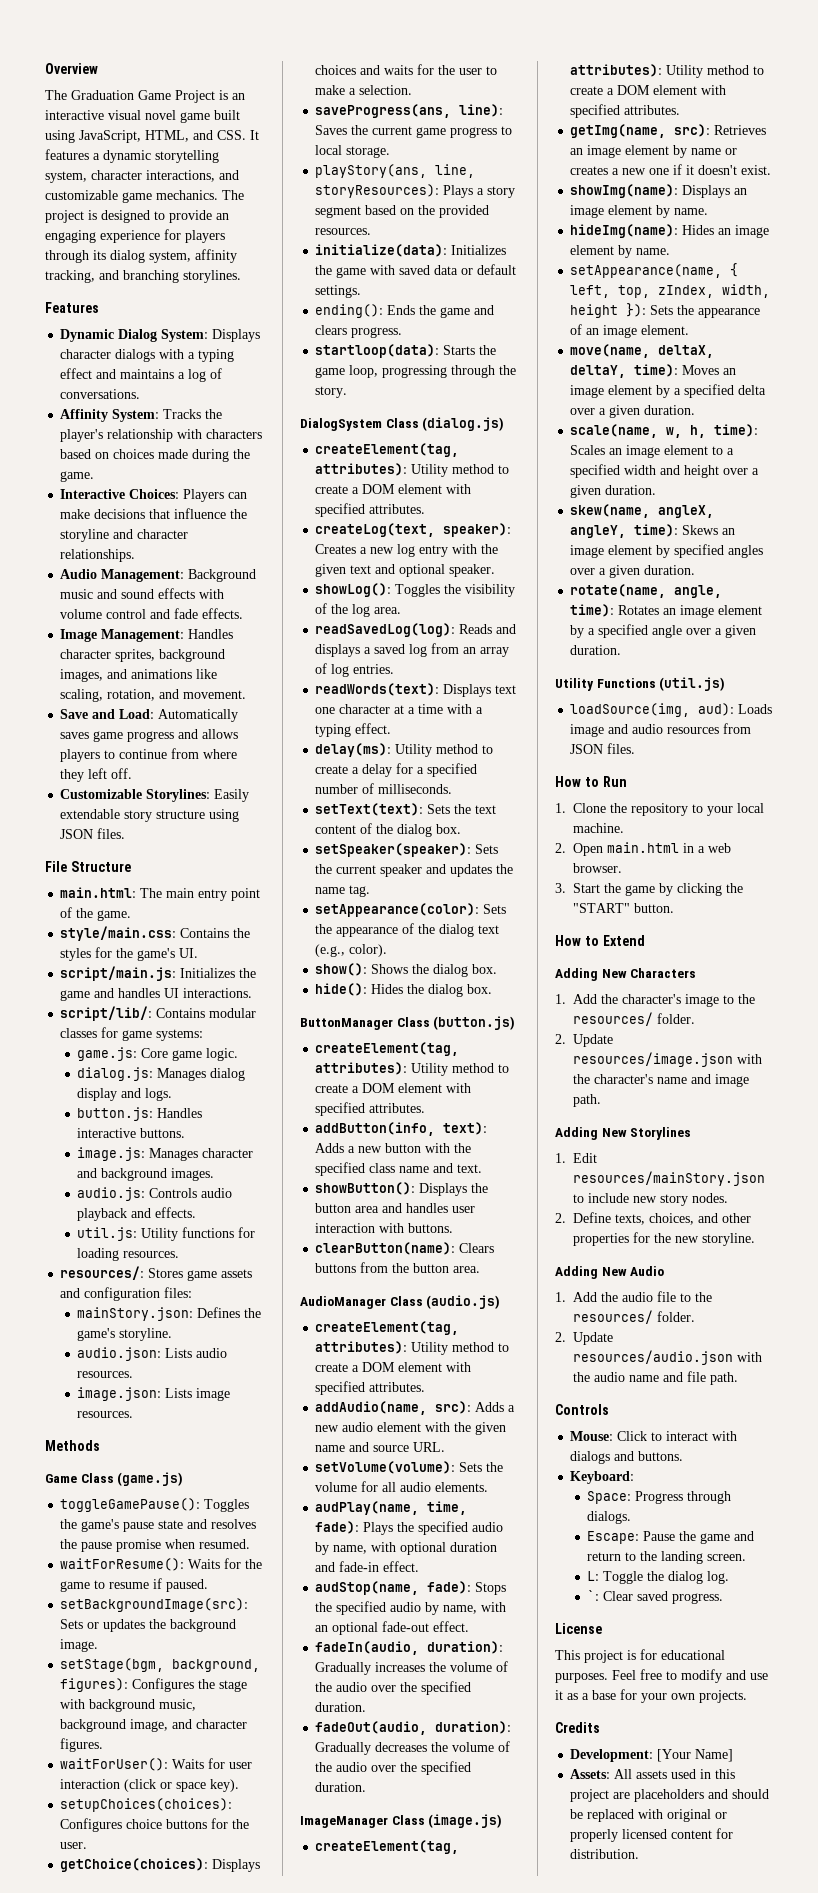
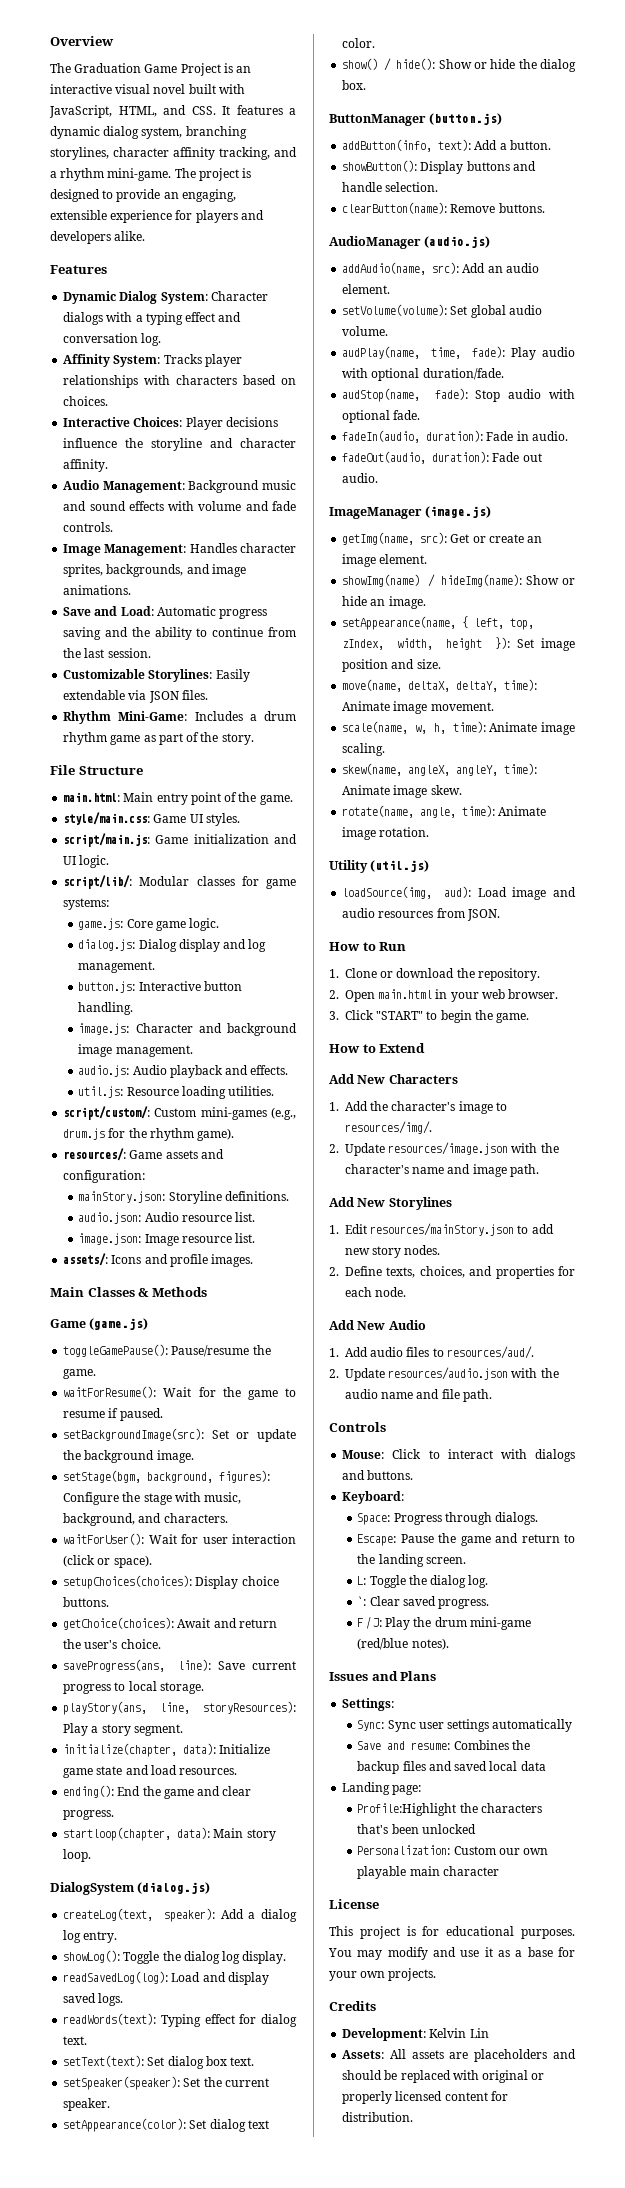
[180,110,240,123] [45,130,75,143] game built using -> [188,84,245,94] built with
[155,150,219,163] [45,170,239,183] [45,190,218,203] storytelling system, character interactions, and customizable game mechanics. -> [103,126,247,139] [50,147,297,160] [50,168,172,181] dialog system, branching storylines, character affinity tracking, and a rhythm mini-game.
[45,230,96,243] engaging -> [181,189,236,202] [50,210,107,220] engaging, extensible
[45,249,237,263] [45,270,241,283] through its dialog system, affinity tracking, and branching storylines. -> [240,210,264,220] [50,231,146,244] and developers alike.
[212,329,261,342] [60,349,112,359] Displays character -> [210,291,268,301] Character
[120,368,223,382] [60,389,141,399] maintains a log of conversations. -> [63,333,162,346] conversation log.
[205,409,223,419] [60,429,174,442] the player's relationship -> [204,354,242,367] [63,375,139,388] player relationships
[113,449,251,462] [60,471,95,482] [60,489,248,502] [60,509,171,519] choices made during the game. // Interactive Choices: Players can make decisions that -> [63,396,109,406] [63,417,278,430] choices. // Interactive Choices: Player decisions
[60,549,136,562] relationships. -> [63,459,109,472] affinity.
[106,609,147,619] control -> (242, 506) none
[202,608,244,619] effects. -> [63,522,114,532] controls.
[159,649,226,662] [60,669,218,682] [60,689,247,702] [60,709,239,722] [60,729,239,742] [60,748,238,762] [60,768,133,782] background images, and animations like scaling, rotation, and movement. // Save and Load: Automatically saves game progress and allows players to continue from where they left off. -> [106,564,246,577] [63,585,132,595] [63,606,268,619] [63,627,296,640] [63,648,151,658] backgrounds, and image animations. // Save and Load: Automatic progress saving and the ability to continue from the last session.
[124,809,240,822] [60,828,126,839] story structure using JSON files. -> [128,690,208,703] [63,711,296,724] [63,732,254,745] via JSON files. // Rhythm Mini-Game: Includes a drum rhythm game as part of the story.
[140,888,195,898] The main -> [123,792,154,802] Main
[180,928,251,938] [60,947,199,961] [60,966,257,981] [60,988,253,1001] Contains the styles for the game's UI. // script/main.js: Initializes the game and handles UI interactions. -> [153,813,240,826] [63,833,297,847] [63,855,110,868] Game UI styles. // script/main.js: Game initialization and UI logic.
[156,1008,257,1018] Contains modular -> [139,876,190,886] Modular
[157,1068,246,1081] [77,1088,173,1101] [77,1107,203,1121] [77,1128,186,1138] [77,1147,254,1161] [77,1168,215,1181] Manages dialog display and logs. // button.js: Handles interactive buttons. // image.js: Manages character and background images. -> [138,939,267,952] [78,961,156,973] [78,981,242,993] [78,1002,134,1015] [78,1023,297,1036] [78,1044,193,1057] Dialog display and log management. // button.js: Interactive button handling. // image.js: Character and background image management.
[149,1188,233,1198] Controls audio -> [132,1065,167,1075] Audio
[141,1227,256,1241] [77,1248,180,1261] [60,1266,253,1281] [60,1287,193,1301] [77,1307,262,1321] [77,1328,173,1341] [77,1347,228,1361] [77,1371,134,1378] [77,1387,231,1401] [77,1411,134,1418] Utility functions for loading resources. // resources/: Stores game assets and configuration files: // mainStory.json: Defines the game's storyline. // audio.json: Lists audio resources. // image.json: Lists image resources. // -> [126,1086,275,1099] [63,1106,296,1120] [63,1128,235,1141] [63,1148,224,1161] [63,1170,146,1183] [78,1191,289,1204] [78,1212,256,1224] [78,1233,256,1246] [63,1253,254,1267] [50,1287,150,1297] Resource loading utilities. // script/custom/: Custom mini-games (e.g., drum.js for the rhythm game). // resources/: Game assets and configuration: // mainStory.json: Storyline definitions. // audio.json: Audio resource list. // image.json: Image resource list. // assets/: Icons and profile images. // Main Classes &
[80,1473,114,1483] Class -> (86, 1323) none
[204,1499,250,1512] [60,1519,257,1532] [60,1539,251,1552] Toggles the game's pause state and resolves the pause promise when resumed. -> [171,1345,271,1357] [63,1369,97,1379] Pause/resume the game.
[188,1559,221,1569] Waits -> [163,1387,192,1397] Wait
[60,1619,146,1632] Sets or updates -> [211,1429,296,1442] Set or update
[132,1678,195,1692] Configures -> [63,1492,120,1505] Configure
[89,1699,197,1712] [60,1719,248,1732] [60,1738,104,1752] background music, background image, and character figures. -> [204,1492,242,1504] [63,1513,228,1526] music, background, and characters.
[172,1759,205,1769] Waits -> [148,1534,177,1544] Wait
[176,1779,240,1792] space key). -> [113,1555,152,1568] space).
[60,1818,250,1832] [60,1842,88,1849] [60,1858,261,1872] [315,64,498,75] [315,85,413,95] [315,104,504,118] [315,125,447,138] Configures choice buttons for the user. // getChoice(choices): Displays choices and waits for the user to make a selection. // saveProgress(ans, line): Saves the current game -> [195,1576,279,1589] [63,1597,110,1607] [63,1617,277,1630] [63,1639,161,1649] [63,1659,296,1672] Display choice buttons. // getChoice(choices): Await and return the user's choice. // saveProgress(ans, line): Save current
[443,185,474,198] Plays -> [63,1723,89,1736] Play
[315,205,490,218] [315,228,372,235] [315,244,507,257] [315,264,517,278] [315,285,362,298] segment based on the provided resources. // initialize(data): Initializes the game with saved data or default settings. -> [133,1724,183,1736] [63,1743,271,1757] [63,1765,238,1778] segment. // initialize(chapter, data): Initialize game state and load resources.
[387,305,495,318] [315,325,403,338] [315,344,497,358] [315,365,517,378] [315,386,348,398] Ends the game and clears progress. // startloop(data): Starts the game loop, progressing through the story. -> [117,1786,252,1799] [63,1810,115,1820] [63,1827,276,1841] [63,1849,92,1862] End the game and clear progress. // startloop(chapter, data): Main story loop.
[385,418,419,428] Class -> (134, 1888) none
[315,443,460,457] [315,463,510,477] [315,484,472,494] [315,503,426,517] [315,523,512,537] [315,544,499,557] [315,564,496,577] [315,583,516,597] [315,603,402,617] [315,623,517,637] [315,643,510,657] [315,663,395,677] [315,683,517,697] [315,704,484,714] [315,723,392,737] [315,743,494,757] [315,763,478,777] [315,783,453,794] [315,803,497,816] [315,823,462,837] [315,843,499,857] [315,864,514,877] [315,885,371,897] [315,903,507,917] [315,923,500,937] [315,944,388,957] [315,963,498,977] [315,983,404,996] createElement(tag, attributes): Utility method to create a DOM element with specified attributes. // createLog(text, speaker): Creates a new log entry with the given text and optional speaker. // showLog(): Toggles the visibility of the log area. // readSavedLog(log): Reads and displays a saved log from an array of log entries. // readWords(text): Displays text one character at a time with a typing effect. // delay(ms): Utility method to create a delay for a specified number of milliseconds. // setText(text): Sets the text content of the dialog box. // setSpeaker(speaker): Sets the current speaker and updates the name tag. // setAppearance(color): Sets the appearance of the dialog text (e.g., color). // show(): Shows the dialog box. // hide(): Hides -> [63,1908,297,1922] [63,1930,118,1943] [63,1950,287,1964] [63,1971,269,1985] [63,1993,124,2006] [63,2013,297,2027] [63,2036,88,2045] [63,2055,255,2069] [63,2076,269,2090] [63,2098,111,2111] [63,2118,269,2132] [342,38,376,48] [342,58,516,71] createLog(text, speaker): Add a dialog log entry. // showLog(): Toggle the dialog log display. // readSavedLog(log): Load and display saved logs. // readWords(text): Typing effect for dialog text. // setText(text): Set dialog box text. // setSpeaker(speaker): Set the current speaker. // setAppearance(color): Set dialog text color. // show() / hide(): Show or hide
[396,1017,430,1027] Class -> (426, 120) none
[315,1042,460,1056] [315,1062,510,1076] [315,1083,472,1093] [315,1102,426,1116] [315,1122,488,1136] [315,1143,472,1153] [315,1162,483,1176] [315,1182,489,1196] [315,1203,476,1213] [315,1223,454,1233] [315,1242,495,1255] [315,1262,481,1273] createElement(tag, attributes): Utility method to create a DOM element with specified attributes. // addButton(info, text): Adds a new button with the specified class name and text. // showButton(): Displays the button area and handles user interaction with buttons. // clearButton(name): Clears buttons from the button area. -> [342,139,551,152] [342,160,536,174] [342,182,439,192] [342,202,545,214] addButton(info, text): Add a button. // showButton(): Display buttons and handle selection. // clearButton(name): Remove buttons.
[389,1296,423,1306] Class -> (421, 242) none
[315,1321,460,1335] [315,1341,510,1355] [315,1362,472,1372] [315,1381,426,1395] [315,1401,516,1415] [315,1422,507,1435] [315,1442,446,1452] [315,1461,504,1474] [315,1481,489,1492] [315,1501,468,1515] [315,1521,504,1535] [315,1542,498,1555] [315,1561,420,1572] [315,1581,507,1595] [315,1601,507,1615] [315,1621,470,1635] [315,1641,504,1655] [315,1661,509,1675] [315,1681,472,1695] [315,1702,367,1712] [315,1721,512,1735] [315,1741,511,1755] [315,1761,472,1775] [315,1782,367,1792] createElement(tag, attributes): Utility method to create a DOM element with specified attributes. // addAudio(name, src): Adds a new audio element with the given name and source URL. // setVolume(volume): Sets the volume for all audio elements. // audPlay(name, time, fade): Plays the specified audio by name, with optional duration and fade-in effect. // audStop(name, fade): Stops the specified audio by name, with an optional fade-out effect. // fadeIn(audio, duration): Gradually increases the volume of the audio over the specified duration. // fadeOut(audio, duration): Gradually decreases the volume of the audio over the specified duration. -> [342,262,539,275] [342,284,391,294] [342,304,542,318] [342,326,389,336] [342,346,575,360] [342,368,504,381] [342,388,575,402] [342,410,421,423] [342,430,568,443] [342,451,542,464] [342,473,379,483] addAudio(name, src): Add an audio element. // setVolume(volume): Set global audio volume. // audPlay(name, time, fade): Play audio with optional duration/fade. // audStop(name, fade): Stop audio with optional fade. // fadeIn(audio, duration): Fade in audio. // fadeOut(audio, duration): Fade out audio.
[391,1815,425,1825] Class -> (422, 513) none
[315,1840,460,1854] [570,64,765,78] [570,85,727,95] [570,104,681,118] [570,124,767,138] [570,145,738,158] [570,164,772,175] [570,184,748,198] [570,205,709,218] [570,224,770,238] [570,245,671,258] createElement(tag, attributes): Utility method to create a DOM element with specified attributes. // getImg(name, src): Retrieves an image element by name or creates a new one if it doesn't exist. // showImg(name): Displays an image element by name. // hideImg(name): Hides an image element by name. -> [342,532,543,545] [342,554,428,567] [342,574,575,587] [342,596,426,609] getImg(name, src): Get or create an image element. // showImg(name) / hideImg(name): Show or hide an image.
[650,305,761,318] [570,324,690,338] [570,344,715,358] [570,364,737,378] [570,384,767,398] [570,405,696,418] [570,424,759,438] [570,445,735,458] [570,464,760,478] [570,485,657,498] [570,504,715,518] [570,524,736,538] [570,544,764,558] [570,565,696,578] [570,584,723,598] [570,604,763,618] [570,624,757,638] [570,645,622,655] [555,678,656,691] Sets the appearance of an image element. // move(name, deltaX, deltaY, time): Moves an image element by a specified delta over a given duration. // scale(name, w, h, time): Scales an image element to a specified width and height over a given duration. // skew(name, angleX, angleY, time): Skews an image element by specified angles over a given duration. // rotate(name, angle, time): Rotates an image element by a specified angle over a given duration. // Utility Functions -> [517,638,575,651] [342,659,441,672] [342,679,538,692] [342,701,494,714] [342,721,575,735] [342,743,386,756] [342,763,538,776] [342,785,462,798] [342,805,547,818] [342,827,430,840] [329,860,368,873] Set image position and size. // move(name, deltaX, deltaY, time): Animate image movement. // scale(name, w, h, time): Animate image scaling. // skew(name, angleX, angleY, time): Animate image skew. // rotate(name, angle, time): Animate image rotation. // Utility
[738,704,773,714] Loads -> [477,887,507,897] Load
[570,743,636,754] JSON files. -> [466,909,500,921] JSON.
[610,803,764,816] [573,823,624,833] the repository to your local machine. -> [380,968,540,981] or download the repository.
[698,846,705,853] a -> [450,992,479,1002] your
[573,883,743,896] [573,903,674,913] Start the game by clicking the "START" button. -> [345,1010,530,1023] Click "START" to begin the game.
[555,968,598,981] Adding -> [329,1074,354,1084] Add
[738,994,755,1004] [573,1012,695,1026] the resources/ folder. -> [345,1121,432,1134] resources/img/.
[555,1127,598,1140] Adding -> [329,1197,354,1207] Add
[588,1193,629,1203] include -> [531,1224,554,1234] add
[722,1213,751,1223] other -> (493, 1271) none
[654,1233,755,1246] [555,1266,598,1279] the new storyline. // Adding -> [345,1287,407,1297] [329,1320,354,1330] each node. // Add
[601,1291,712,1302] [573,1310,695,1324] the audio file to the resources/ folder. -> [370,1346,534,1359] audio files to resources/aud/.
(724, 1598) none -> [357,1617,531,1630] [357,1638,449,1650] [329,1671,437,1681] [342,1698,395,1711] [357,1719,573,1732] [357,1740,530,1750] [357,1761,546,1774] [342,1782,422,1795] [357,1803,542,1816] [357,1824,476,1834] [357,1845,549,1855] [357,1866,499,1879] // F / J: Play the drum mini-game (red/blue notes). // Issues and Plans // Settings: // Sync: Sync user settings automatically // Save and resume: Combines the backup files and saved local data // Landing page: // Profile:Highlight the characters that's been unlocked // Personalization: Custom our own playable main character
[612,1669,677,1680] Feel free to -> [328,1948,383,1960] You may
[657,1749,734,1762] [Your Name] -> [429,2028,489,2038] Kelvin Lin
[671,1769,736,1779] [570,1789,610,1802] used in this project -> (444, 2054) none

